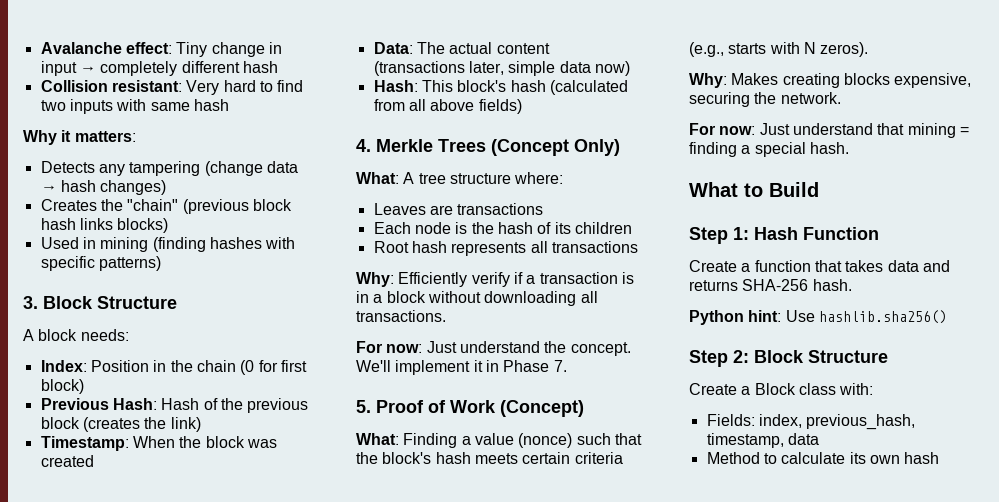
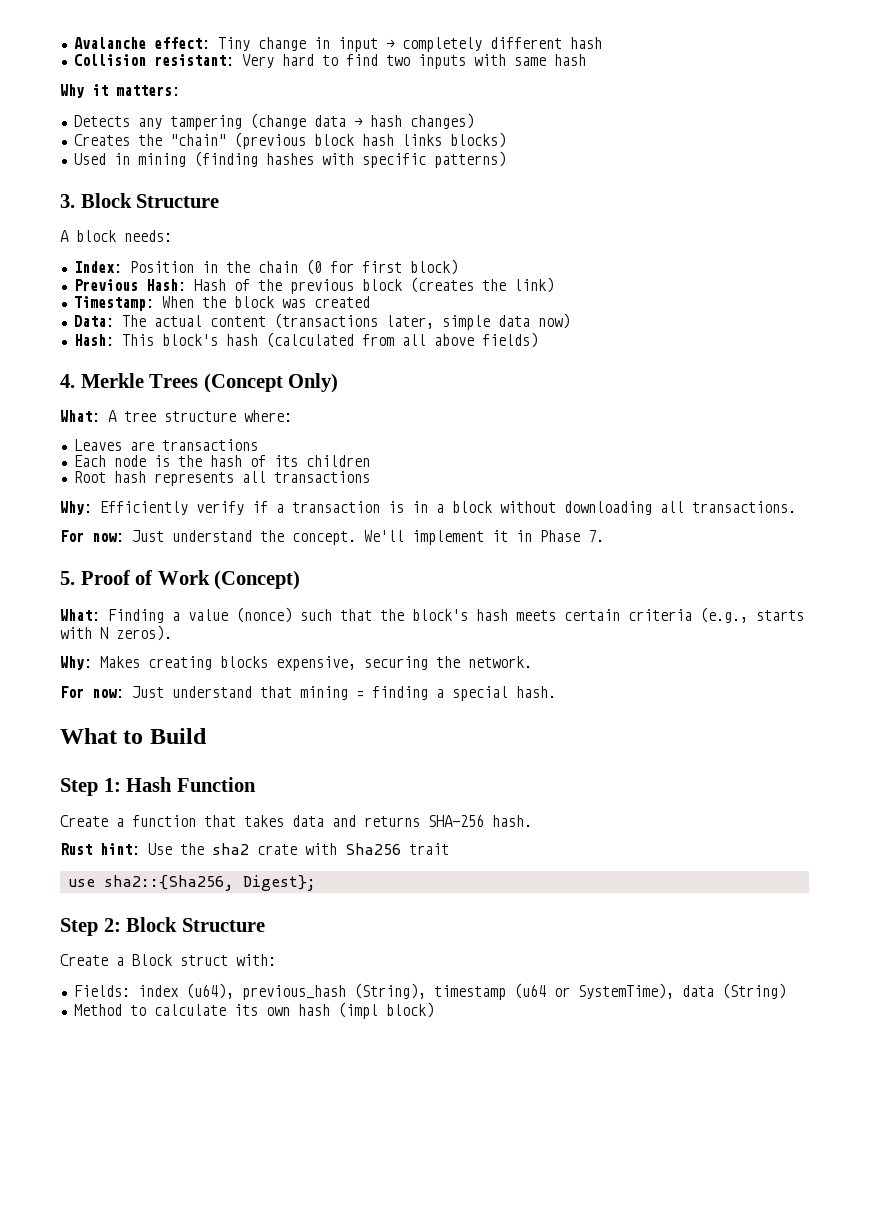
[689,310,744,325] Python -> [60,843,92,855] Rust
[818,310,947,324] hashlib.sha256() -> [180,843,449,855] [67,875,316,891] the sha2 crate with Sha256 trait // use sha2::{Sha256, Digest};
[798,383,836,395] class -> [180,955,228,966] struct
[758,414,916,430] [706,433,819,448] index, previous_hash, timestamp, data -> [137,983,786,1000] index (u64), previous_hash (String), timestamp (u64 or SystemTime), data (String)
(940, 458) none -> [337,1002,434,1019] (impl block)

